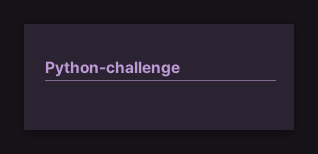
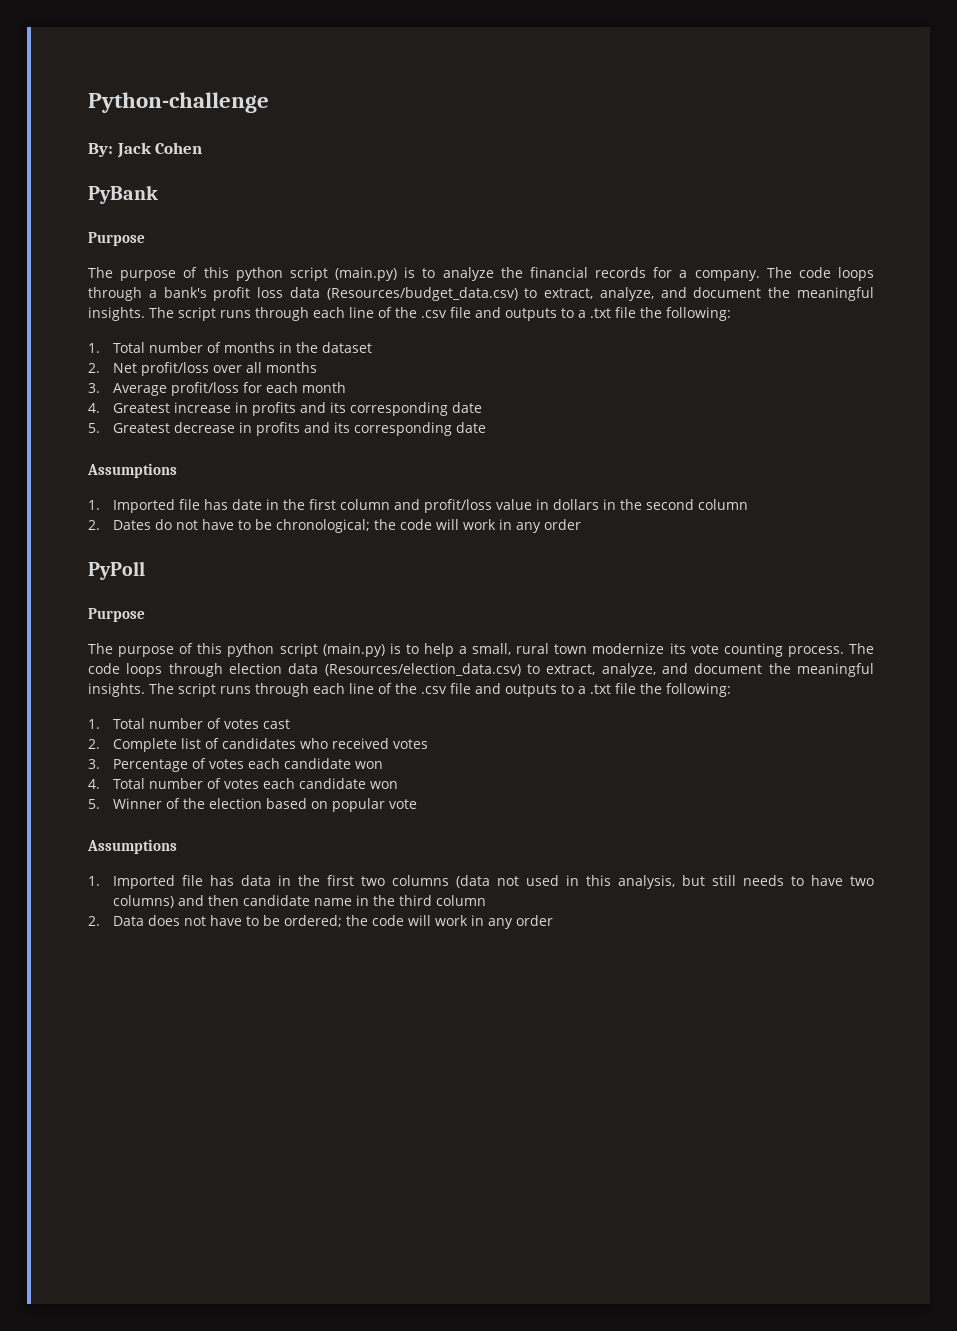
(180, 69) none -> [88,142,203,158] [88,185,158,204] [88,232,145,246] [88,267,874,281] [88,287,874,301] [88,307,731,321] [88,342,373,353] [88,362,317,376] [88,382,346,396] [88,402,482,416] [88,422,486,436] [87,463,177,478] [88,499,748,513] [88,519,581,533] [88,561,145,580] [88,608,145,622] [88,643,874,657] [88,663,875,677] [88,683,731,697] [88,718,291,729] [88,738,428,752] [88,758,383,772] [88,778,399,789] [88,798,417,812] [87,839,177,854] [88,875,875,889] [112,895,486,908] [88,915,553,929] // By: Jack Cohen // PyBank // Purpose // The purpose of this python script (main.py) is to analyze the financial records for a company. The code loops through a bank's profit loss data (Resources/budget_data.csv) to extract, analyze, and document the meaningful insights. The script runs through each line of the .csv file and outputs to a .txt file the following: // 1. Total number of months in the dataset // 2. Net profit/loss over all months // 3. Average profit/loss for each month // 4. Greatest increase in profits and its corresponding date // 5. Greatest decrease in profits and its corresponding date // Assumptions // 1. Imported file has date in the first column and profit/loss value in dollars in the second column // 2. Dates do not have to be chronological; the code will work in any order // PyPoll // Purpose // The purpose of this python script (main.py) is to help a small, rural town modernize its vote counting process. The code loops through election data (Resources/election_data.csv) to extract, analyze, and document the meaningful insights. The script runs through each line of the .csv file and outputs to a .txt file the following: // 1. Total number of votes cast // 2. Complete list of candidates who received votes // 3. Percentage of votes each candidate won // 4. Total number of votes each candidate won // 5. Winner of the election based on popular vote // Assumptions // 1. Imported file has data in the first two columns (data not used in this analysis, but still needs to have two columns) and then candidate name in the third column // 2. Data does not have to be ordered; the code will work in any order

